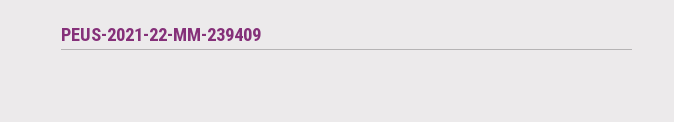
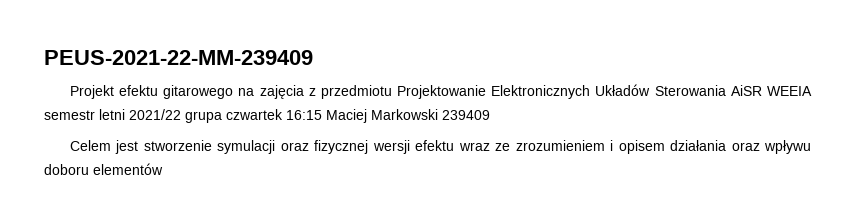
(261, 34) none -> [69,84,812,99] [44,109,490,123] [69,140,812,154] [44,163,163,175] // Projekt efektu gitarowego na zajęcia z przedmiotu Projektowanie Elektronicznych Układów Sterowania AiSR WEEIA semestr letni 2021/22 grupa czwartek 16:15 Maciej Markowski 239409 // Celem jest stworzenie symulacji oraz fizycznej wersji efektu wraz ze zrozumieniem i opisem działania oraz wpływu doboru elementów

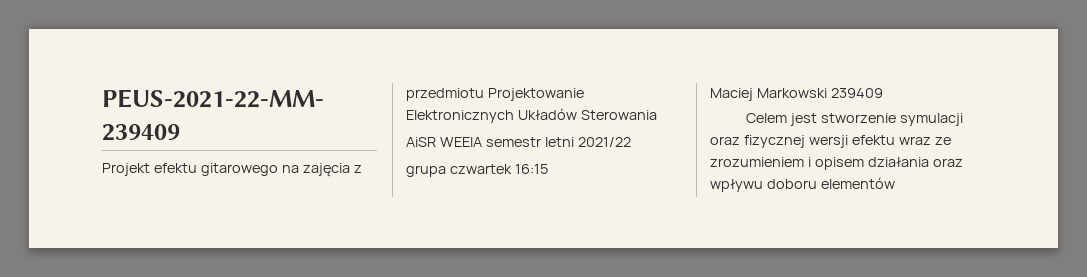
(726, 90) none -> (657, 115) //
(181, 114) none -> (631, 142) //
(322, 115) none -> (548, 169) //

